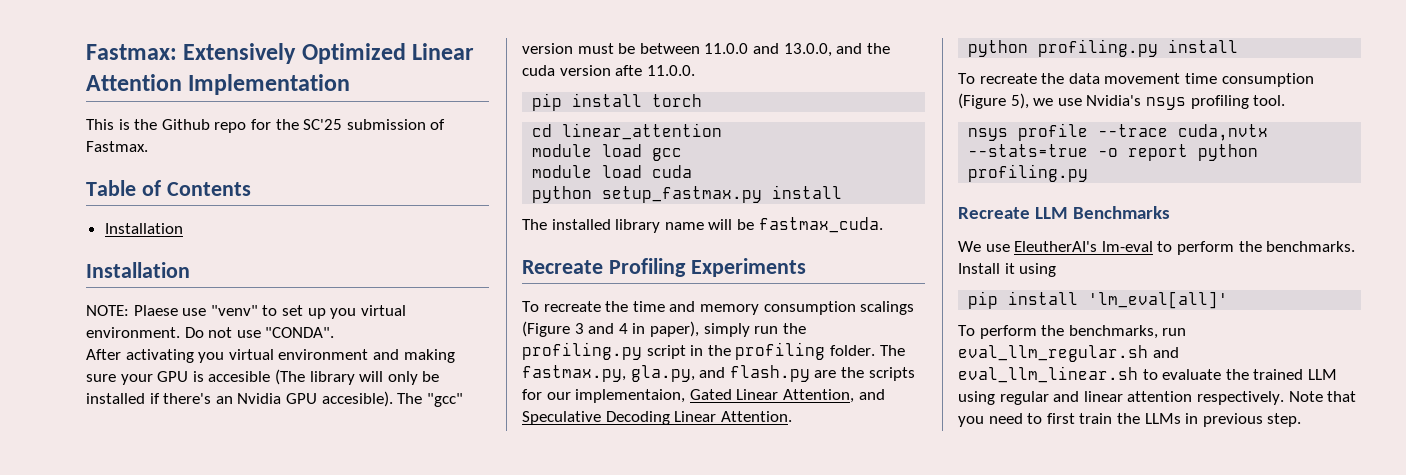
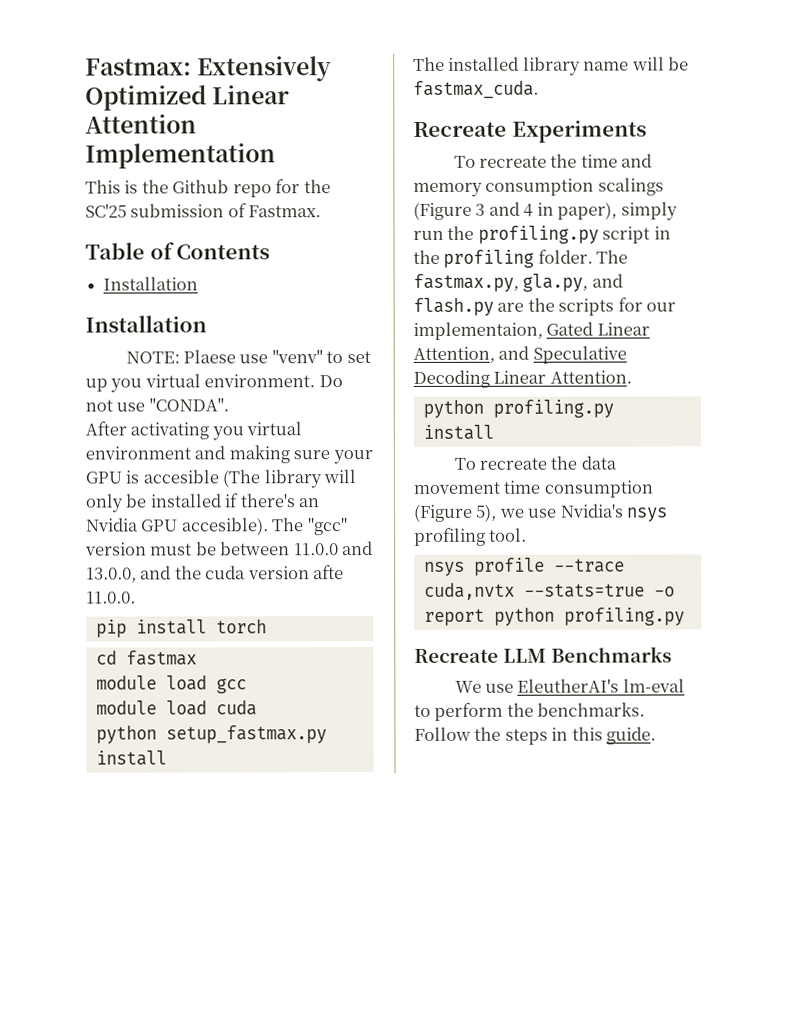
[562,123,723,140] linear_attention -> [125,650,197,666] fastmax
[608,258,686,277] Profiling -> (507, 129) none
[958,263,1057,277] [968,291,1229,309] [958,325,1187,339] [958,345,1179,362] [958,366,1337,383] [958,391,1357,405] [958,413,1302,427] Install it using // pip install 'lm_eval[all]' // To perform the benchmarks, run eval_llm_regular.sh and eval_llm_linear.sh to evaluate the trained LLM using regular and linear attention respectively. Note that you need to first train the LLMs in previous step. -> [414,726,657,745] Follow the steps in this guide.

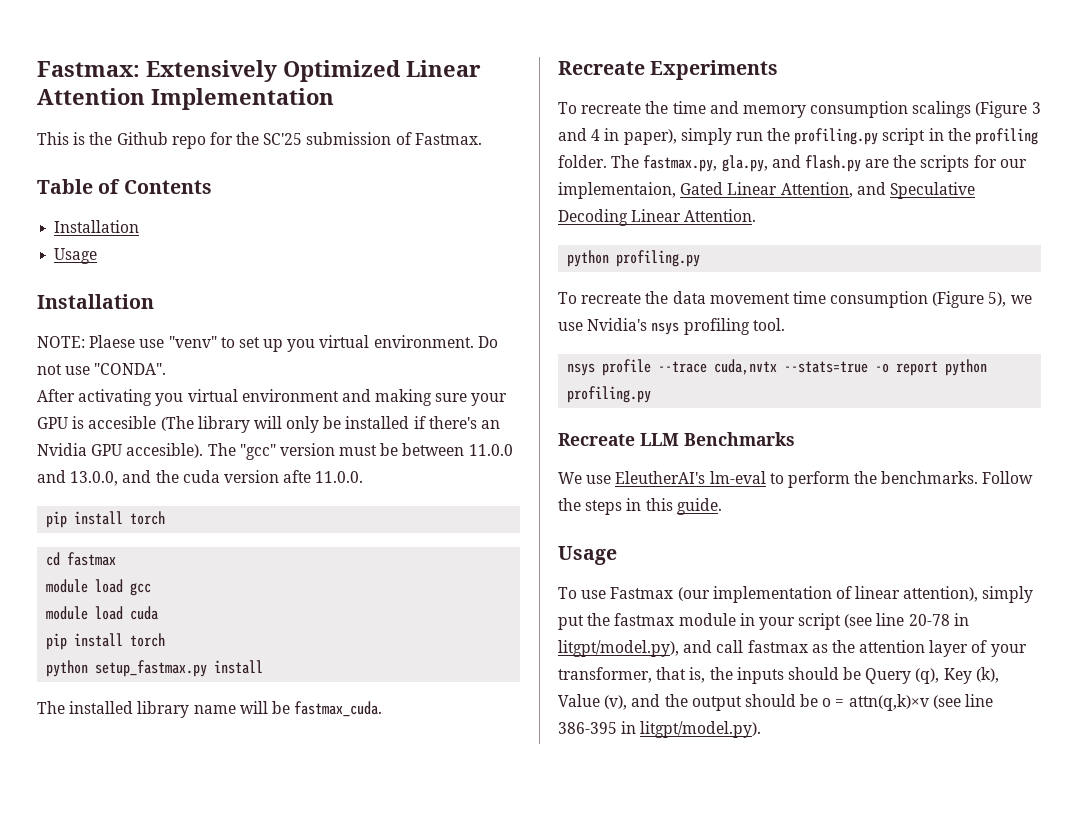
(199, 283) none -> [54,248,98,264] // Usage
(257, 708) none -> [46,633,166,650] // pip install torch
[422,424,494,440] install -> (701, 258) none
(657, 735) none -> [558,546,617,565] [558,586,1034,603] [558,613,969,630] [558,640,1027,657] [558,667,999,684] [558,694,994,711] [558,721,762,738] // Usage // To use Fastmax (our implementation of linear attention), simply put the fastmax module in your script (see line 20-78 in litgpt/model.py), and call fastmax as the attention layer of your transformer, that is, the inputs should be Query (q), Key (k), Value (v), and the output should be o = attn(q,k)×v (see line 386-395 in litgpt/model.py).

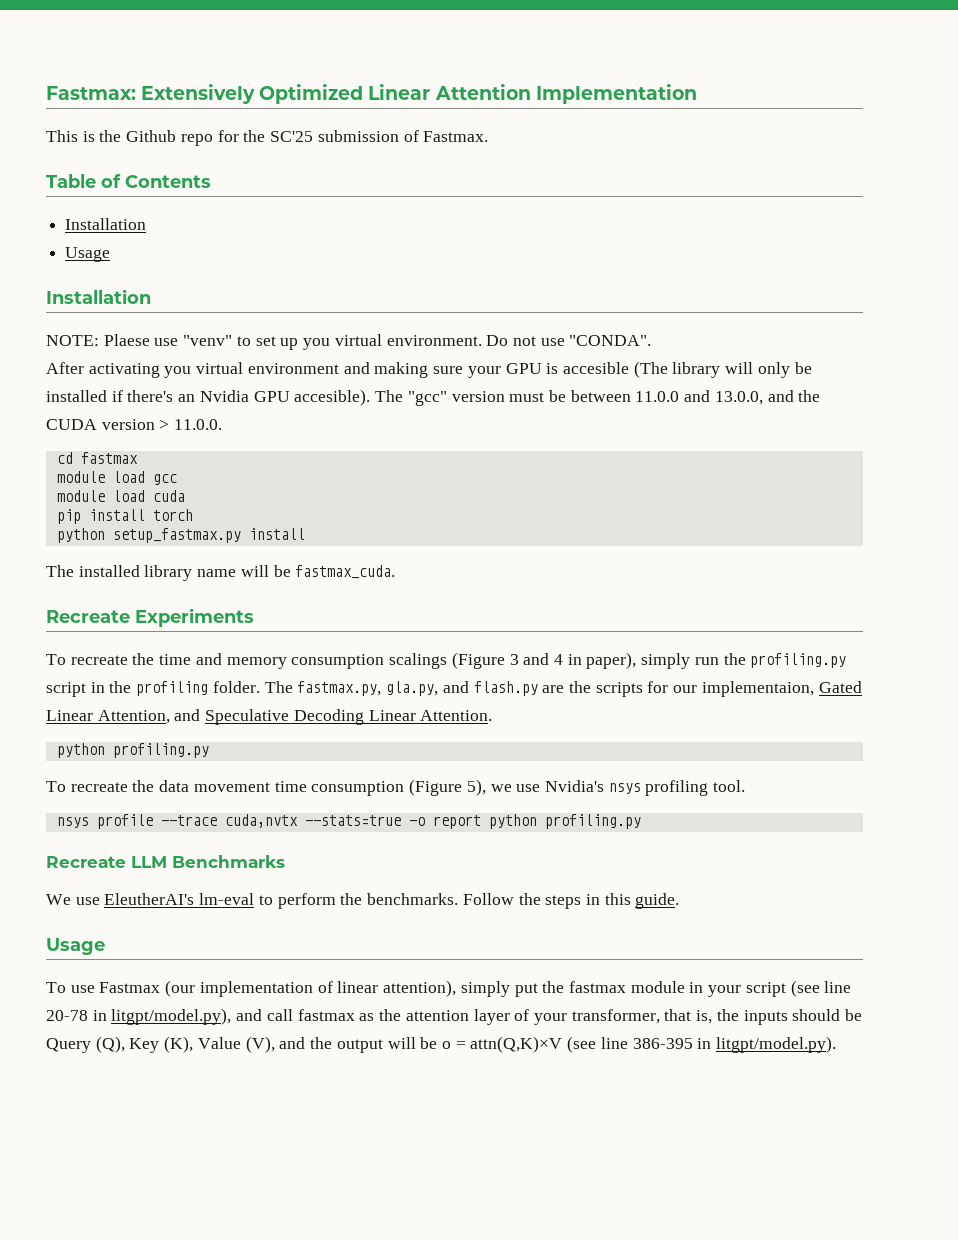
[182,470,364,483] [46,511,166,528] cuda version afte 11.0.0. // pip install torch -> [46,419,223,430] CUDA version > 11.0.0.
[915,667,999,684] [558,694,628,710] (q), Key (k), Value (v), -> [95,1036,275,1053] (Q), Key (K), Value (V),
[744,694,796,707] should -> [387,1037,416,1049] will
[848,694,929,711] attn(q,k)×v -> [470,1036,563,1053] attn(Q,K)×V

